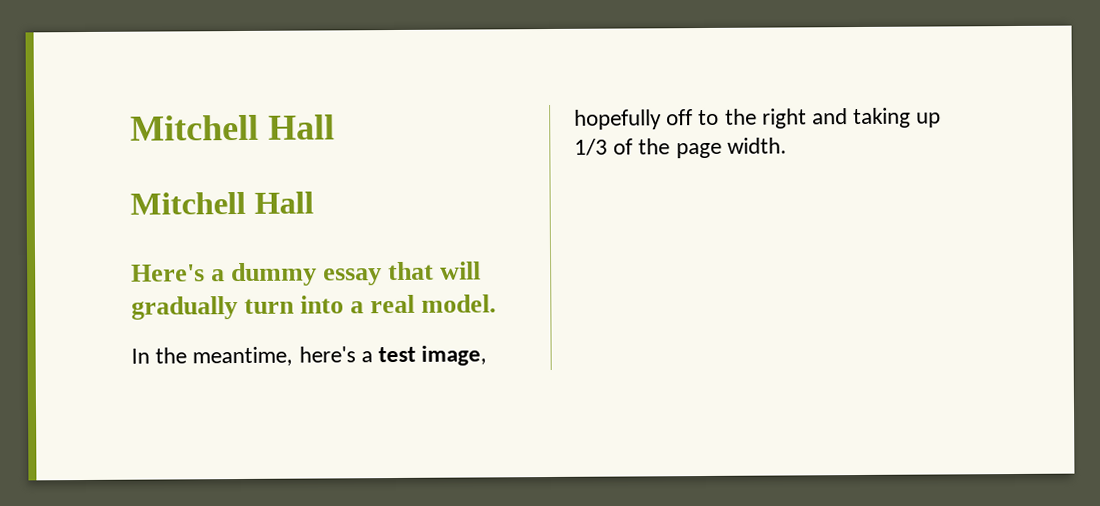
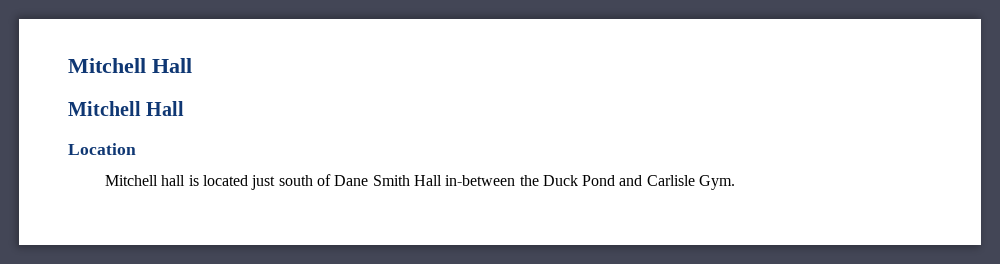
[131,261,482,287] [131,294,498,320] [131,345,488,367] [574,107,942,130] [574,137,787,159] Here's a dummy essay that will gradually turn into a real model. // In the meantime, here's a test image, hopefully off to the right and taking up 1/3 of the page width. -> [68,143,136,155] [104,174,736,190] Location // Mitchell hall is located just south of Dane Smith Hall in-between the Duck Pond and Carlisle Gym.

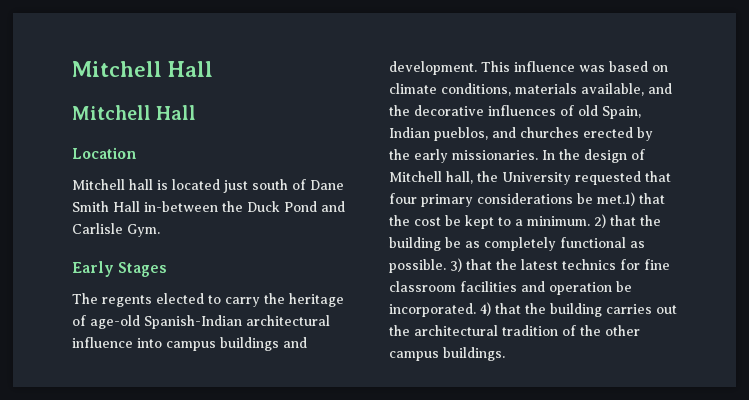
(736, 182) none -> [72,261,168,277] [72,293,344,307] [72,315,330,329] [72,337,307,351] [389,61,668,75] [389,83,672,96] [389,105,641,119] [389,127,653,141] [389,149,645,163] [389,171,671,185] [389,192,665,207] [389,214,661,229] [389,237,645,251] [389,258,670,273] [389,281,632,295] [389,302,677,317] [389,325,640,336] [389,347,505,361] // Early Stages // The regents elected to carry the heritage of age-old Spanish-Indian architectural influence into campus buildings and development. This influence was based on climate conditions, materials available, and the decorative influences of old Spain, Indian pueblos, and churches erected by the early missionaries. In the design of Mitchell hall, the University requested that four primary considerations be met.1) that the cost be kept to a minimum. 2) that the building be as completely functional as possible. 3) that the latest technics for fine classroom facilities and operation be incorporated. 4) that the building carries out the architectural tradition of the other campus buildings.

